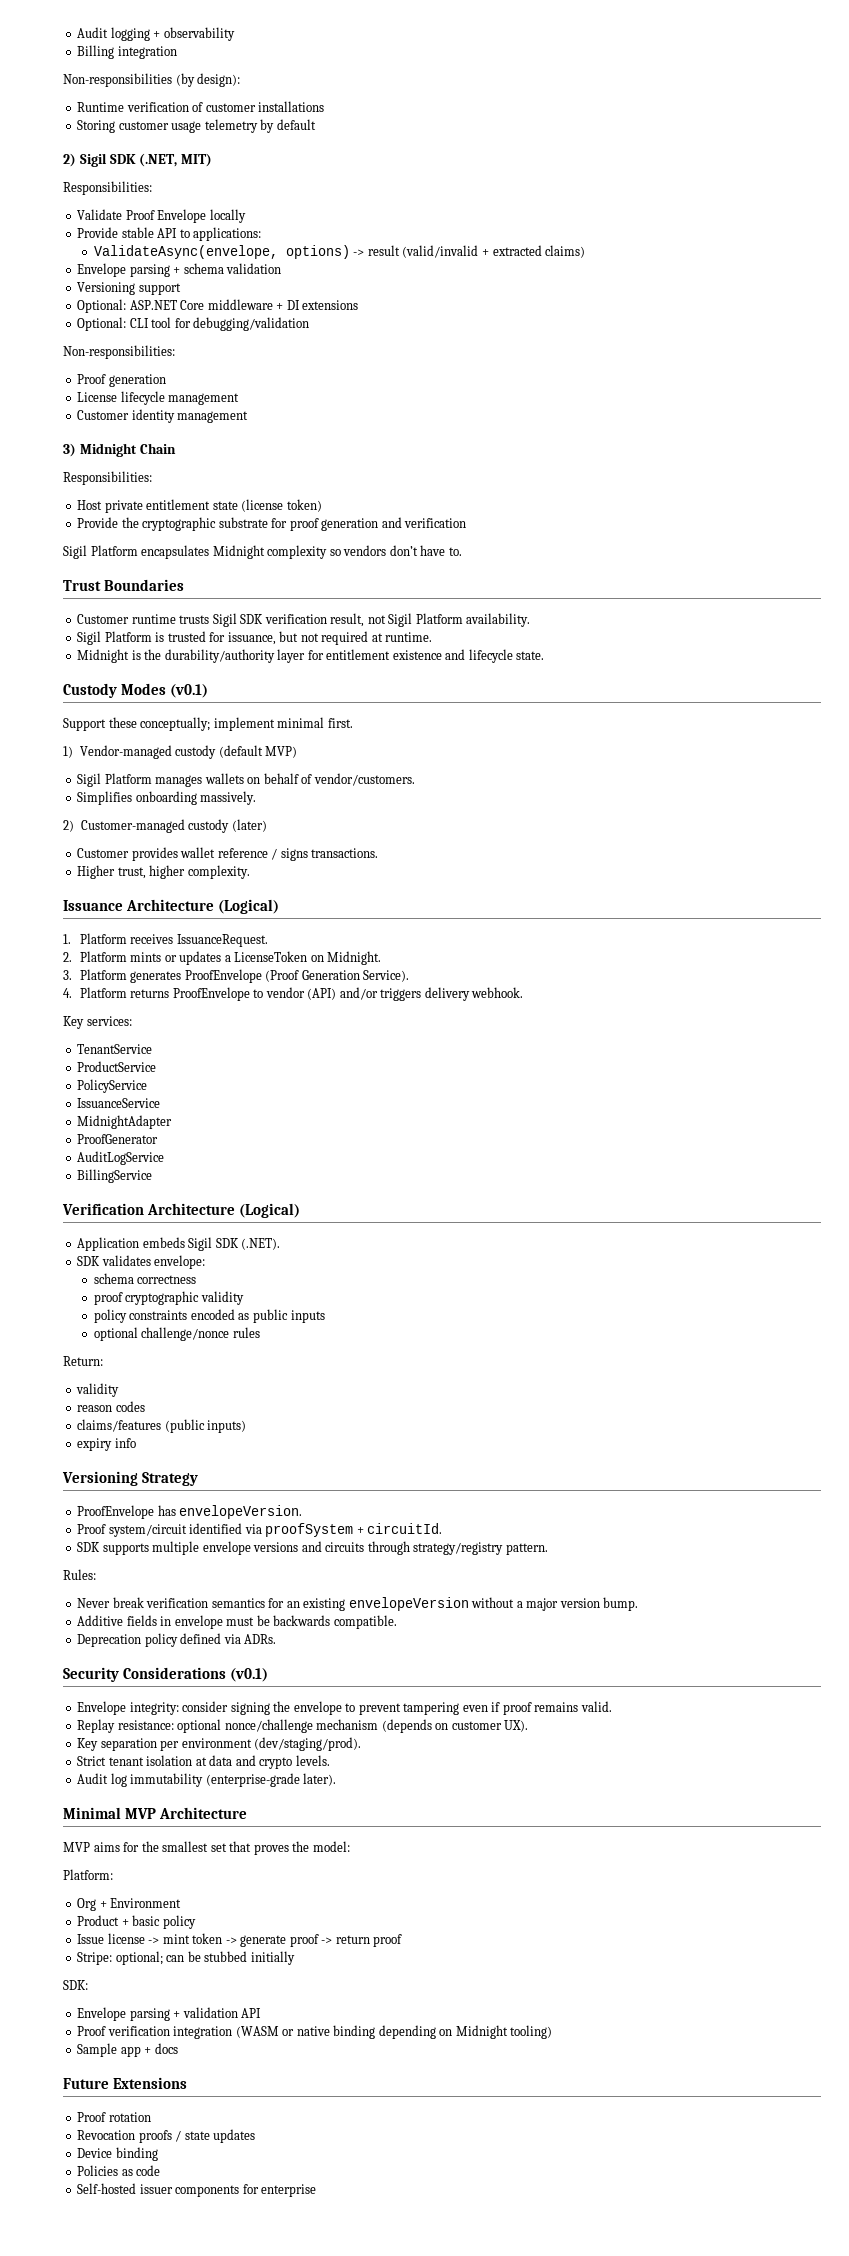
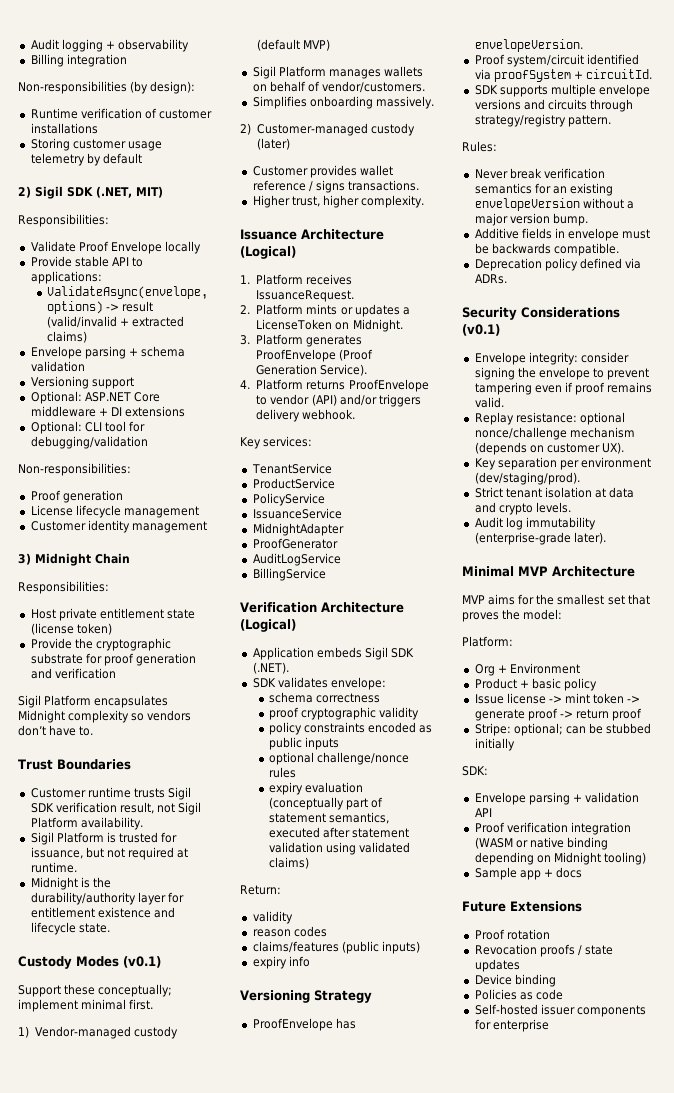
(260, 1332) none -> [268,782,364,795] [268,797,384,810] [268,812,390,824] [268,827,410,838] [268,842,411,855] [268,857,309,869] // expiry evaluation (conceptually part of statement semantics, executed after statement validation using validated claims)

